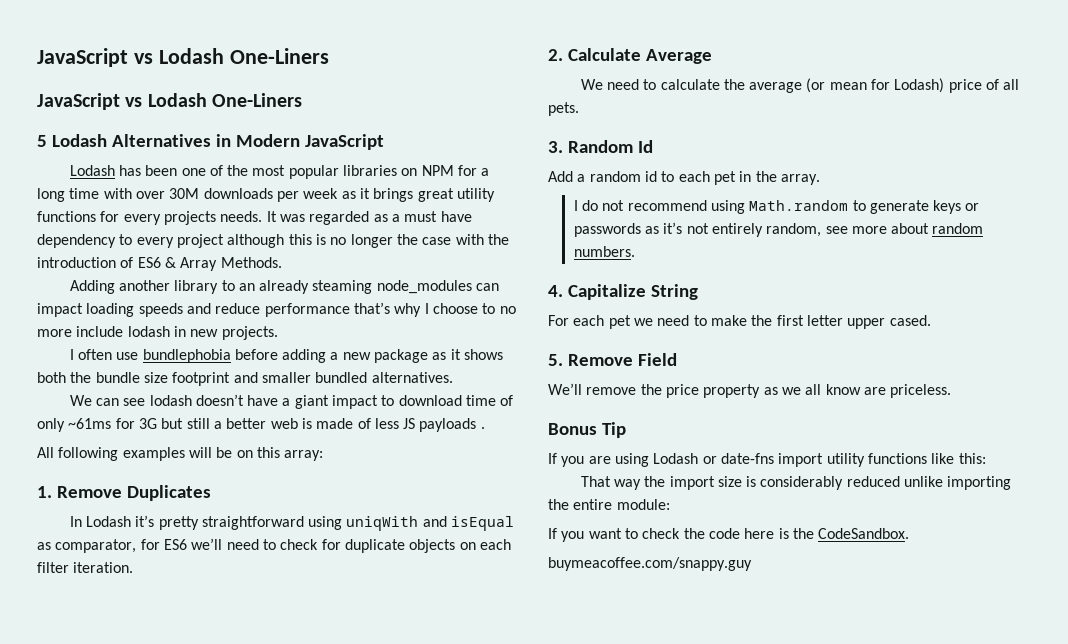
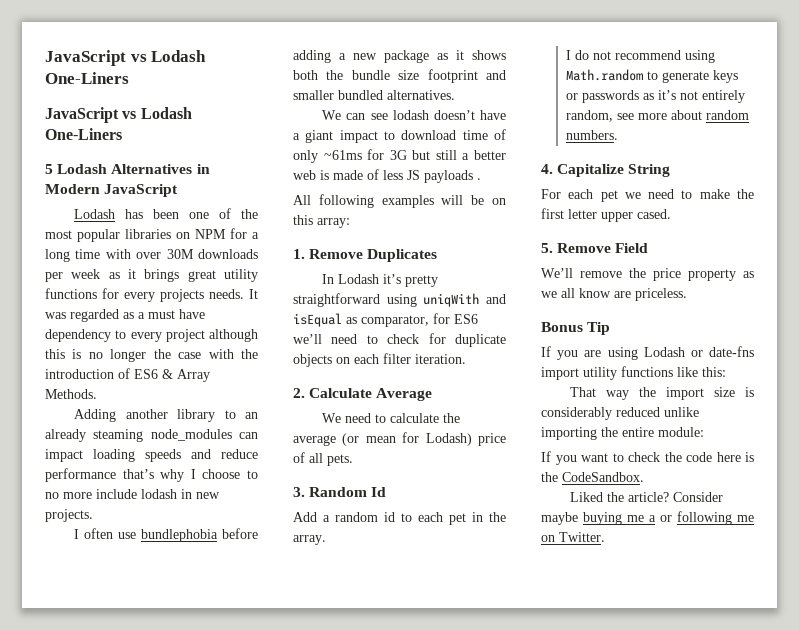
[548,557,752,571] buymeacoffee.com/snappy.guy -> [570,492,724,502] [541,511,754,525] [541,532,605,542] Liked the article? Consider maybe buying me a or following me on Twitter.

